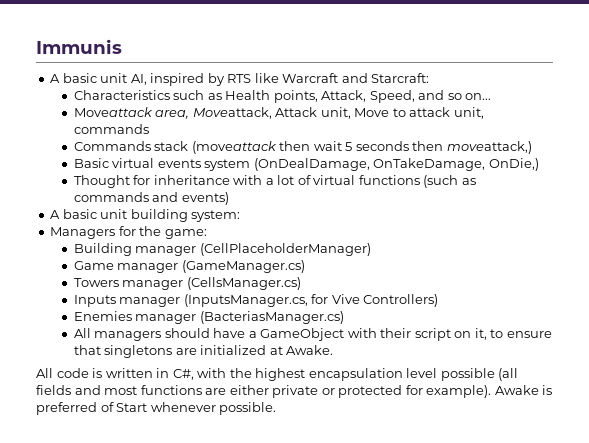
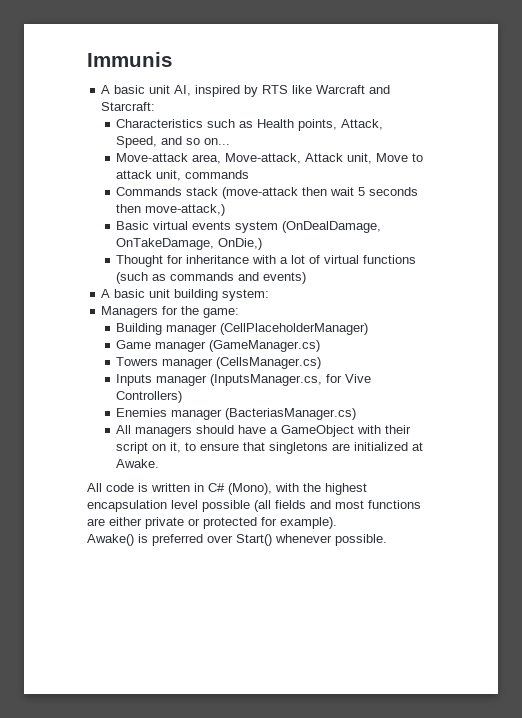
[73,107,272,119] Moveattack area, Moveattack, -> [116,153,302,164] Move-attack area, Move-attack,
[191,141,277,154] (moveattack -> [222,187,299,199] (move-attack
[446,141,532,154] moveattack,) -> [145,204,226,216] move-attack,)
[172,369,194,380] C#, -> [208,483,272,495] C# (Mono),
[494,385,539,395] Awake -> [87,534,134,546] // Awake()
[100,402,148,412] of Start -> [207,534,272,546] over Start()

